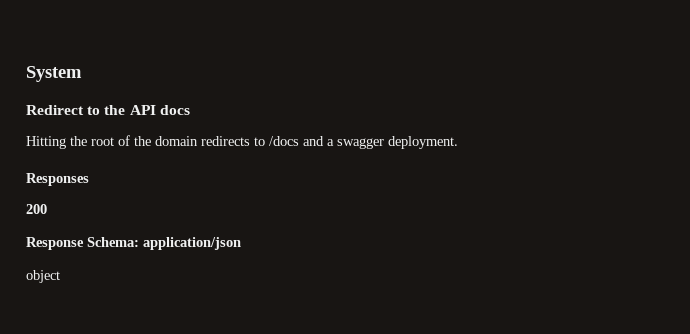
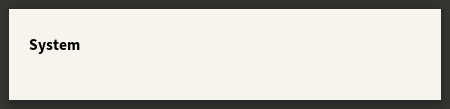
[26,105,190,115] [26,135,458,149] [26,173,89,186] [26,204,47,214] [26,237,241,250] [26,270,60,283] // Redirect to the API docs // Hitting the root of the domain redirects to /docs and a swagger deployment. // Responses // 200 // Response Schema: application/json // object -> (80, 46) none

